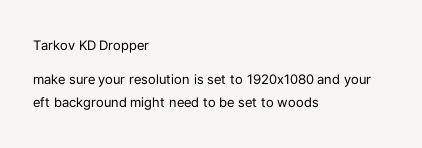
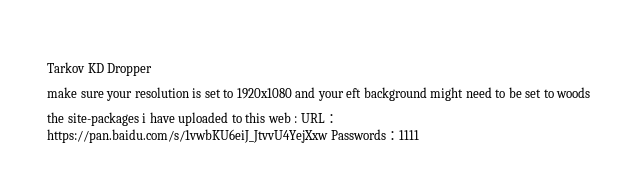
(320, 102) none -> [47,112,338,126] [47,129,419,143] // the site-packages i have uploaded to this web : URL：https://pan.baidu.com/s/1vwbKU6eiJ_JtvvU4YejXxw Passwords：1111

